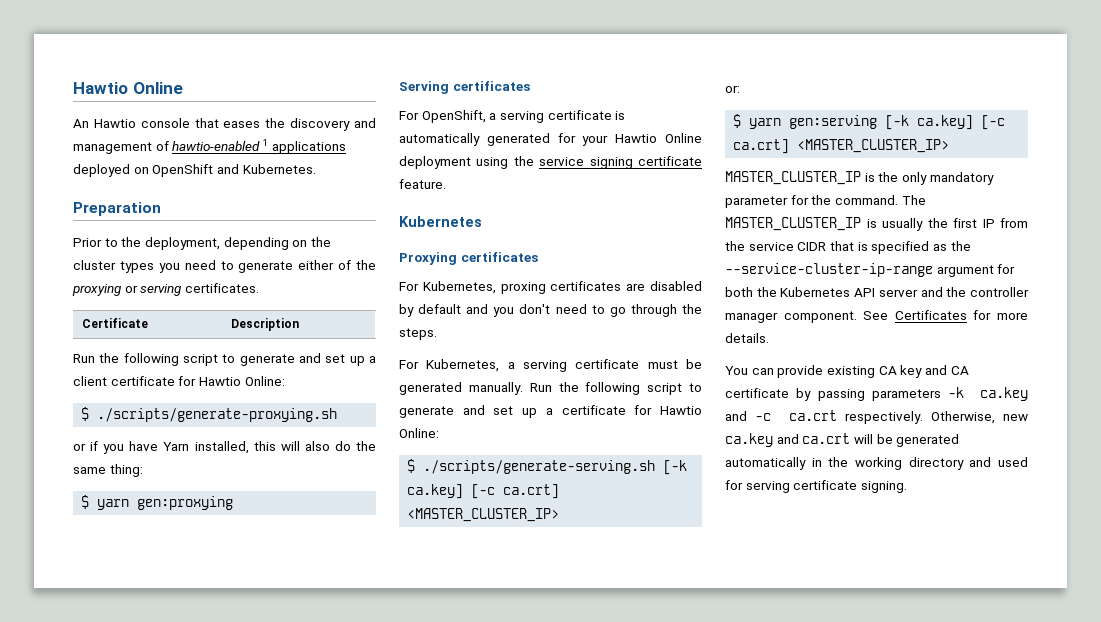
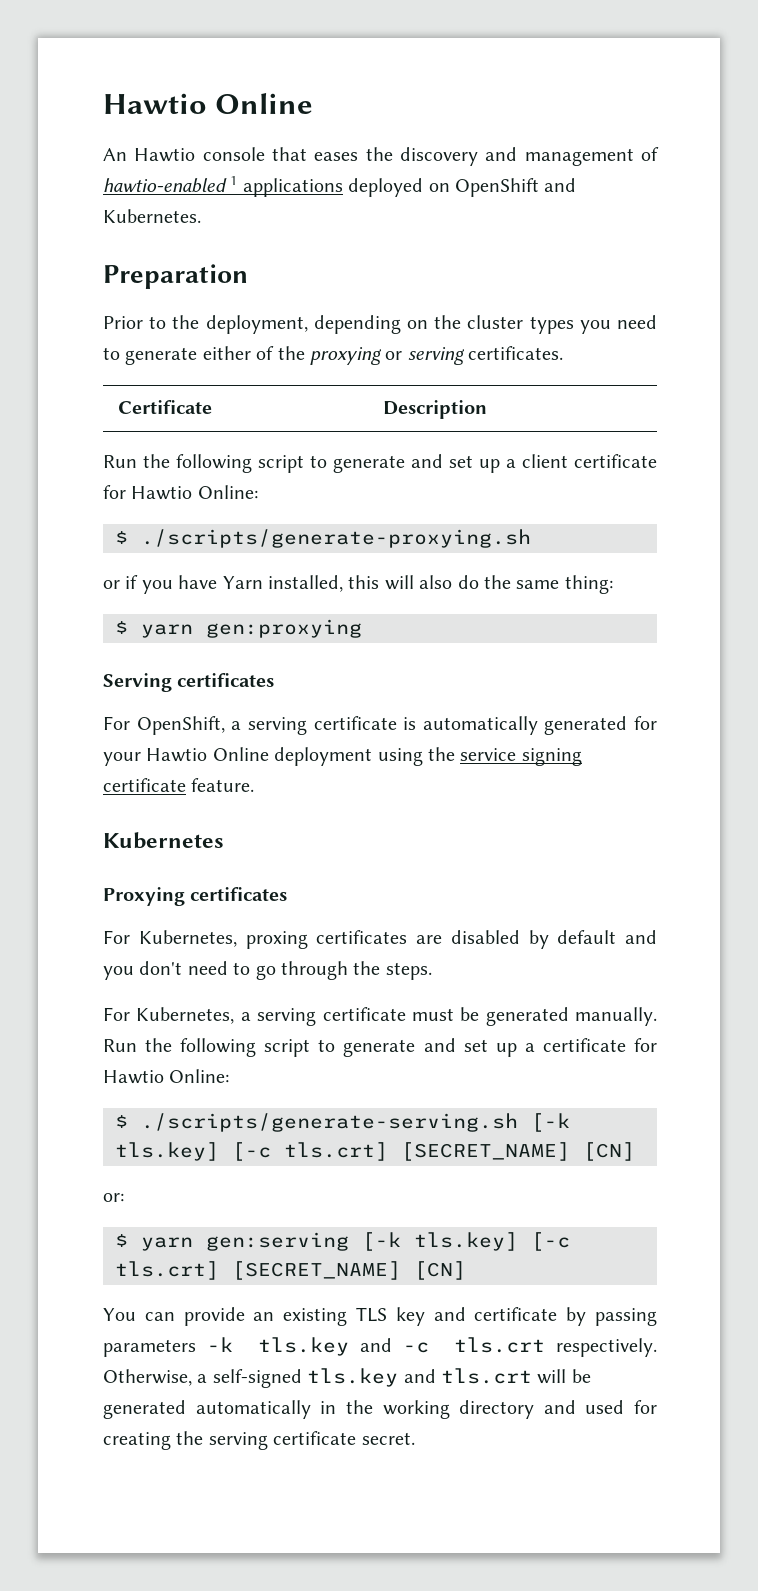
[407,484,560,499] [407,508,560,522] ca.key] [-c ca.crt] <MASTER_CLUSTER_IP> -> [115,1142,635,1161] tls.key] [-c tls.crt] [SECRET_NAME] [CN]
[917,115,1006,130] [733,139,950,154] [725,171,994,185] [725,195,926,208] [725,217,1028,231] [725,241,971,254] [725,263,1016,277] [725,287,1029,297] [725,310,1028,323] [725,333,769,343] ca.key] [-c ca.crt] <MASTER_CLUSTER_IP> // MASTER_CLUSTER_IP is the only mandatory parameter for the command. The MASTER_CLUSTER_IP is usually the first IP from the service CIDR that is specified as the --service-cluster-ip-range argument for both the Kubernetes API server and the controller manager component. See Certificates for more details. -> [414,1232,570,1251] [115,1261,466,1280] tls.key] [-c tls.crt] [SECRET_NAME] [CN]
[826,366,897,378] existing CA -> [253,1307,387,1326] an existing TLS
[950,366,969,375] CA -> (466, 1314) none
[980,387,1028,401] ca.key -> [258,1337,350,1356] tls.key
[788,410,837,421] ca.crt -> [454,1337,546,1353] tls.crt
[1003,414,1028,421] [725,433,851,447] new ca.key and ca.crt -> [197,1368,532,1388] a self-signed tls.key and tls.crt
[745,480,907,493] serving certificate signing. -> [103,1431,415,1450] creating the serving certificate secret.

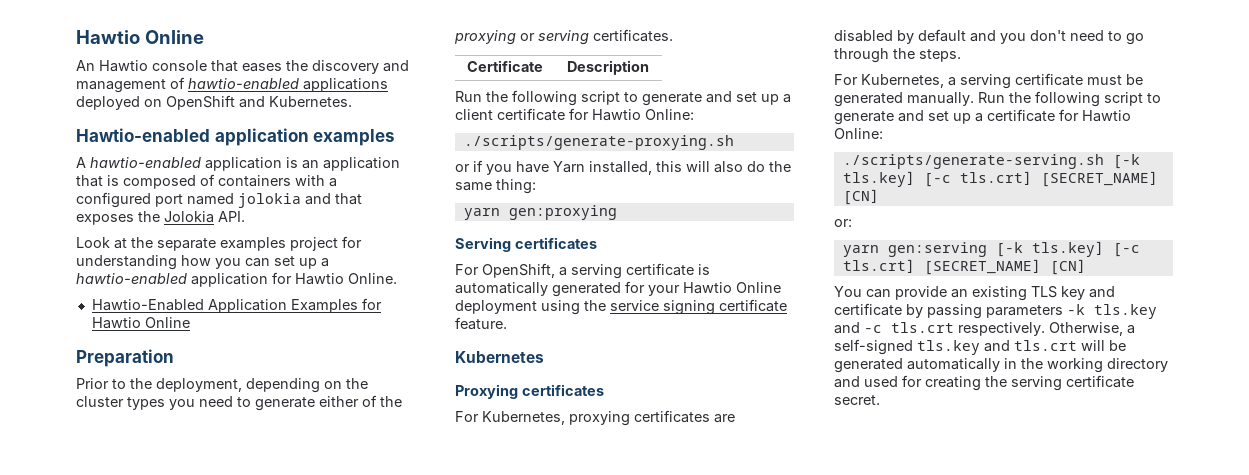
[230,176,238,185] 1 -> (299, 83) none
(201, 216) none -> [76,128,396,146] [76,157,400,171] [76,174,337,189] [76,192,362,208] [76,211,245,225] [76,236,362,251] [76,255,329,270] [76,272,397,287] [91,298,382,313] [91,317,190,329] // Hawtio-enabled application examples // A hawtio-enabled application is an application that is composed of containers with a configured port named jolokia and that exposes the Jolokia API. // Look at the separate examples project for understanding how you can set up a hawtio-enabled application for Hawtio Online. // Hawtio-Enabled Application Examples for Hawtio Online
[115,531,128,544] $ -> (694, 114) none
[115,621,128,634] $ -> (536, 186) none
[245,931,308,949] proxing -> [569,411,630,426] proxying
[115,1115,128,1128] $ -> (883, 133) none
[115,1234,128,1247] $ -> (852, 223) none

